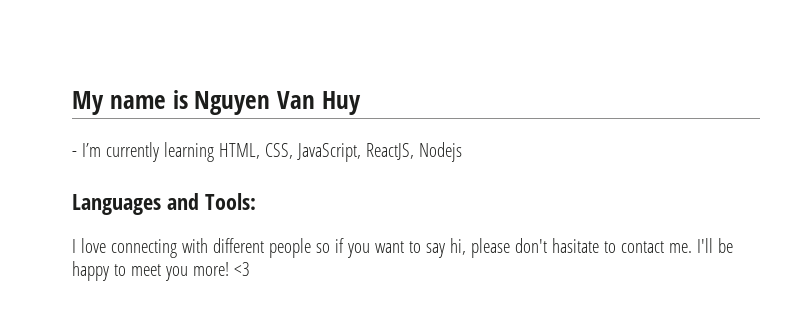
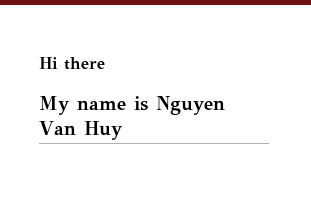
(72, 103) none -> [39,57,105,70] Hi there //
[72,142,462,162] [72,193,256,215] [72,238,733,258] [72,261,250,281] // - I’m currently learning HTML, CSS, JavaScript, ReactJS, Nodejs // Languages and Tools: // I love connecting with different people so if you want to say hi, please don't hasitate to contact me. I'll be happy to meet you more! <3 -> (123, 130) none

